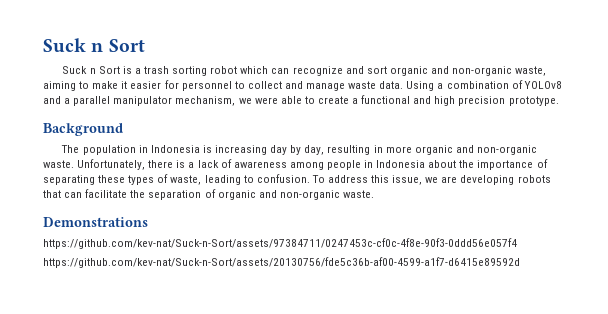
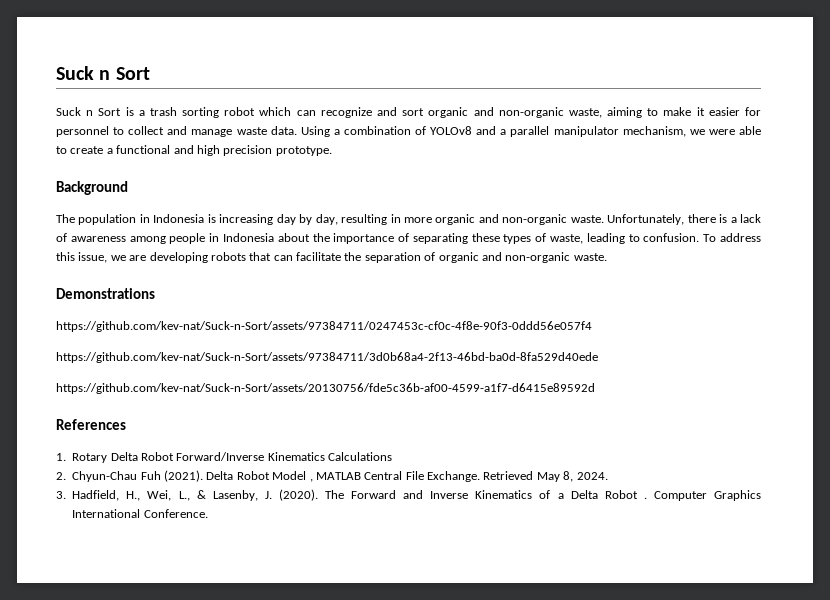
(517, 243) none -> [56,352,598,363] // https://github.com/kev-nat/Suck-n-Sort/assets/97384711/3d0b68a4-2f13-46bd-ba0d-8fa529d40ede
(520, 262) none -> [56,419,126,430] [56,452,393,463] [56,470,608,482] [56,489,762,501] [72,509,208,518] // References // 1. Rotary Delta Robot Forward/Inverse Kinematics Calculations // 2. Chyun-Chau Fuh (2021). Delta Robot Model , MATLAB Central File Exchange. Retrieved May 8, 2024. // 3. Hadfield, H., Wei, L., & Lasenby, J. (2020). The Forward and Inverse Kinematics of a Delta Robot . Computer Graphics International Conference.

